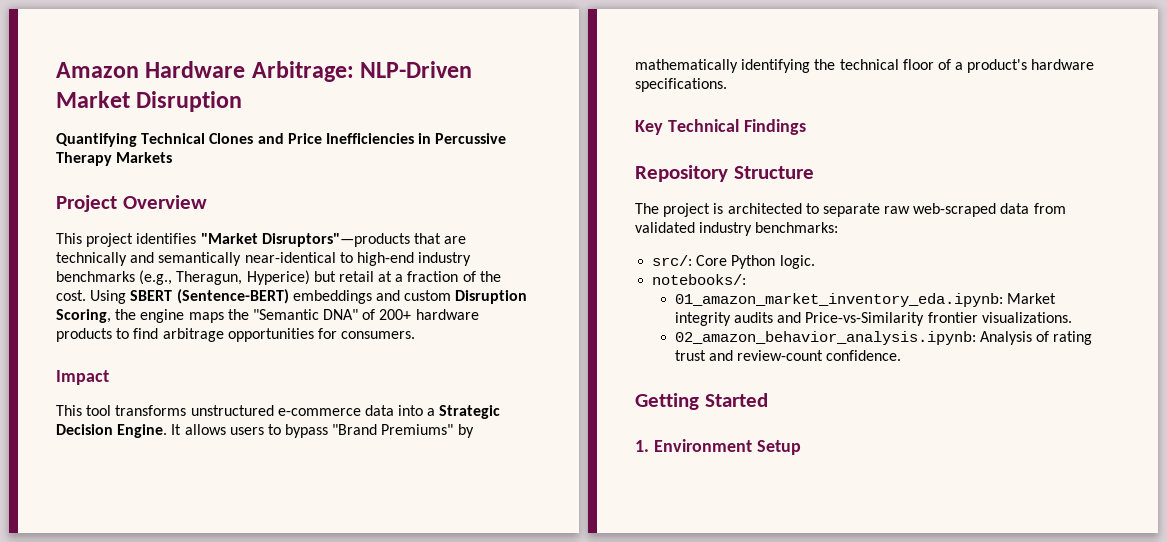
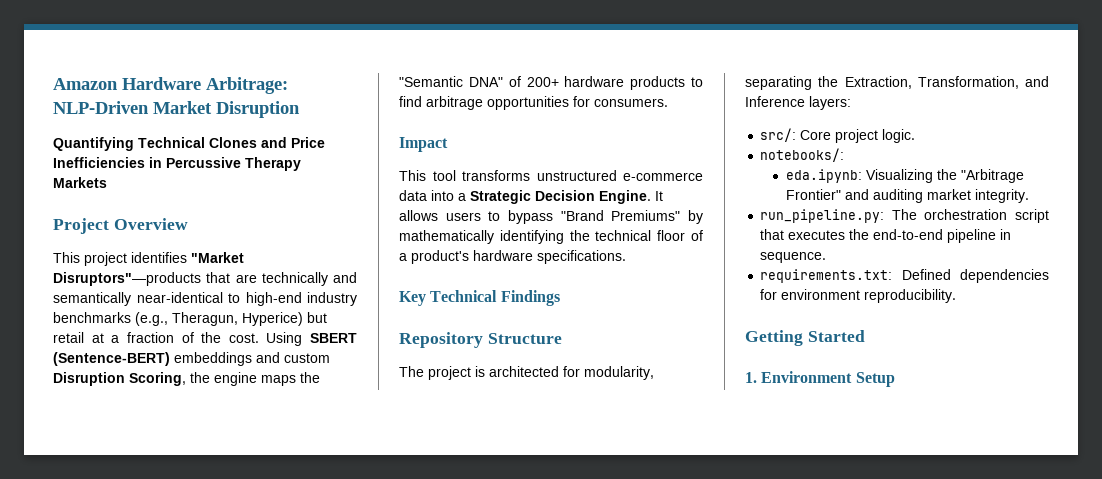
[805,203,1066,217] [635,222,839,236] to separate raw web-scraped data from validated industry benchmarks: -> [563,366,654,380] [745,76,1049,90] [745,96,851,110] for modularity, separating the Extraction, Transformation, and Inference layers:
[731,255,776,269] Python -> [835,129,879,143] project
[674,293,1057,307] [674,312,1072,326] [674,331,1093,345] [674,350,902,361] 01_amazon_market_inventory_eda.ipynb: Market integrity audits and Price-vs-Similarity frontier visualizations. // 02_amazon_behavior_analysis.ipynb: Analysis of rating trust and review-count confidence. -> [785,169,1024,183] [785,189,1029,203] [760,209,1049,223] [760,229,1012,243] [760,252,827,263] [760,269,1049,283] [760,289,957,303] eda.ipynb: Visualizing the "Arbitrage Frontier" and auditing market integrity. // run_pipeline.py: The orchestration script that executes the end-to-end pipeline in sequence. // requirements.txt: Defined dependencies for environment reproducibility.

